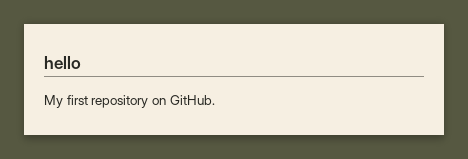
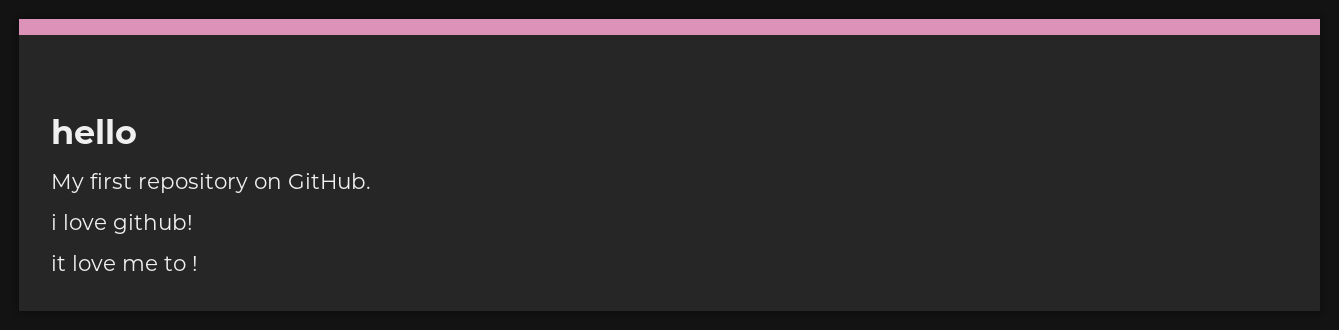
(215, 100) none -> [51,214,193,234] [51,255,198,271] // i love github! // it love me to !

